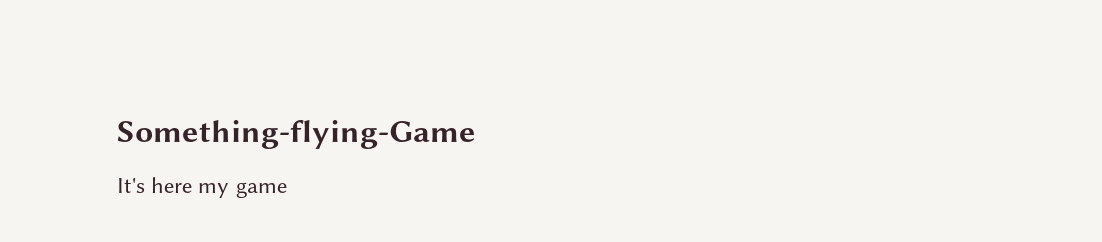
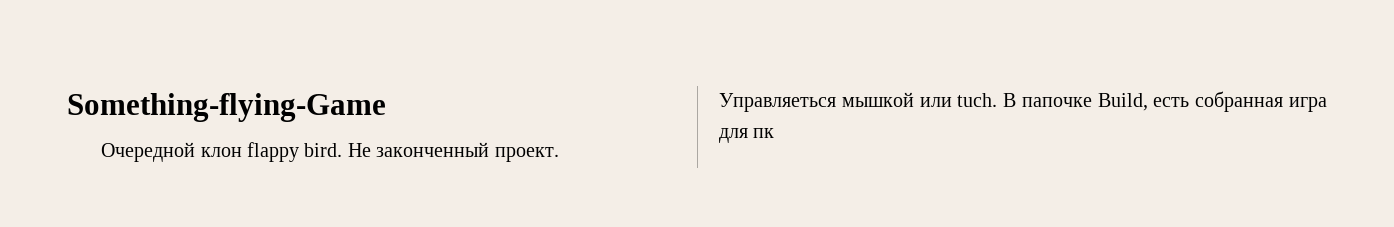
[117,177,287,198] It's here my game -> [101,142,559,162] [719,91,1327,112] [719,128,775,143] Очередной клон flappy bird. Не законченный проект. Управляеться мышкой или tuch. В папочке Build, есть собранная игра для пк

